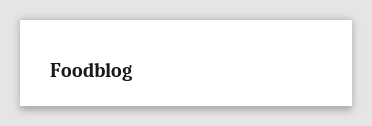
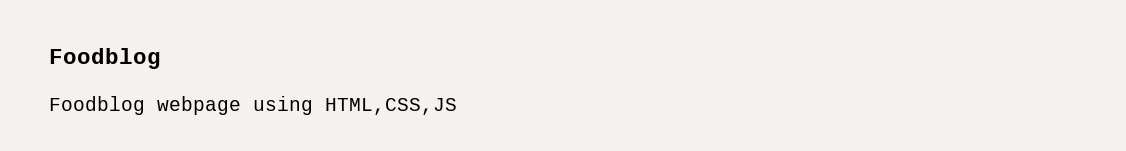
[50,62,132,81] Foodblog -> [49,48,161,69] [49,96,457,115] Foodblog // Foodblog webpage using HTML,CSS,JS

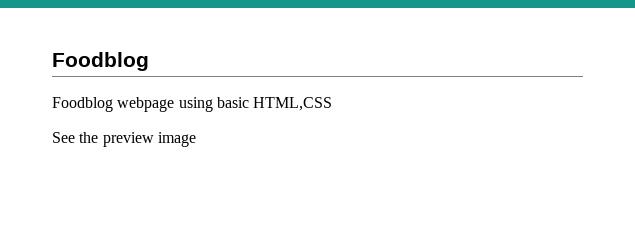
[325,98,457,115] HTML,CSS,JS -> [216,97,333,111] [52,132,196,147] basic HTML,CSS // See the preview image

